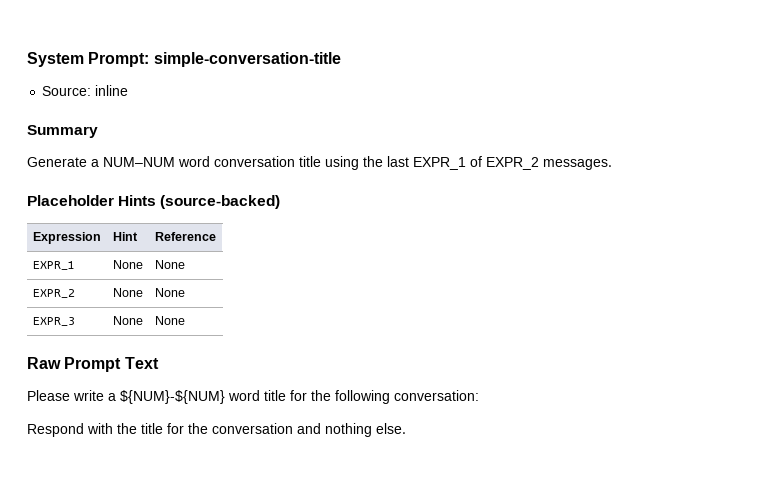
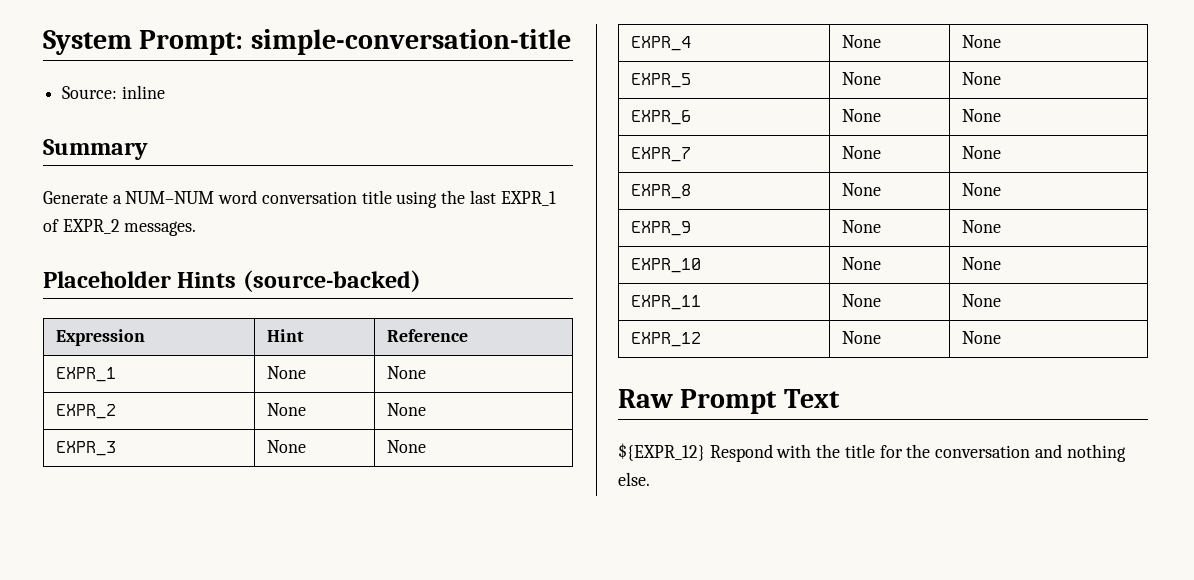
[27,357,159,372] [27,390,479,404] // Raw Prompt Text // Please write a ${NUM}-${NUM} word title for the following conversation: // -> [630,36,691,51] [841,35,881,48] [961,35,1001,48] [630,73,691,88] [841,72,881,85] [961,72,1001,85] [630,110,691,125] [841,109,881,122] [961,109,1001,122] [630,147,691,162] [841,146,881,159] [961,146,1001,159] [630,184,691,199] [841,183,881,196] [961,183,1001,196] [630,221,691,236] [841,220,881,233] [961,220,1001,233] [630,258,701,273] [841,257,881,270] [961,257,1001,270] [630,295,701,310] [841,294,881,307] [961,294,1001,307] [630,332,701,347] [841,331,881,344] [961,331,1001,344] [618,389,840,414] [618,443,705,461] // EXPR_4 | None | None // EXPR_5 | None | None // EXPR_6 | None | None // EXPR_7 | None | None // EXPR_8 | None | None // EXPR_9 | None | None // EXPR_10 | None | None // EXPR_11 | None | None // EXPR_12 | None | None // Raw Prompt Text // ${EXPR_12}

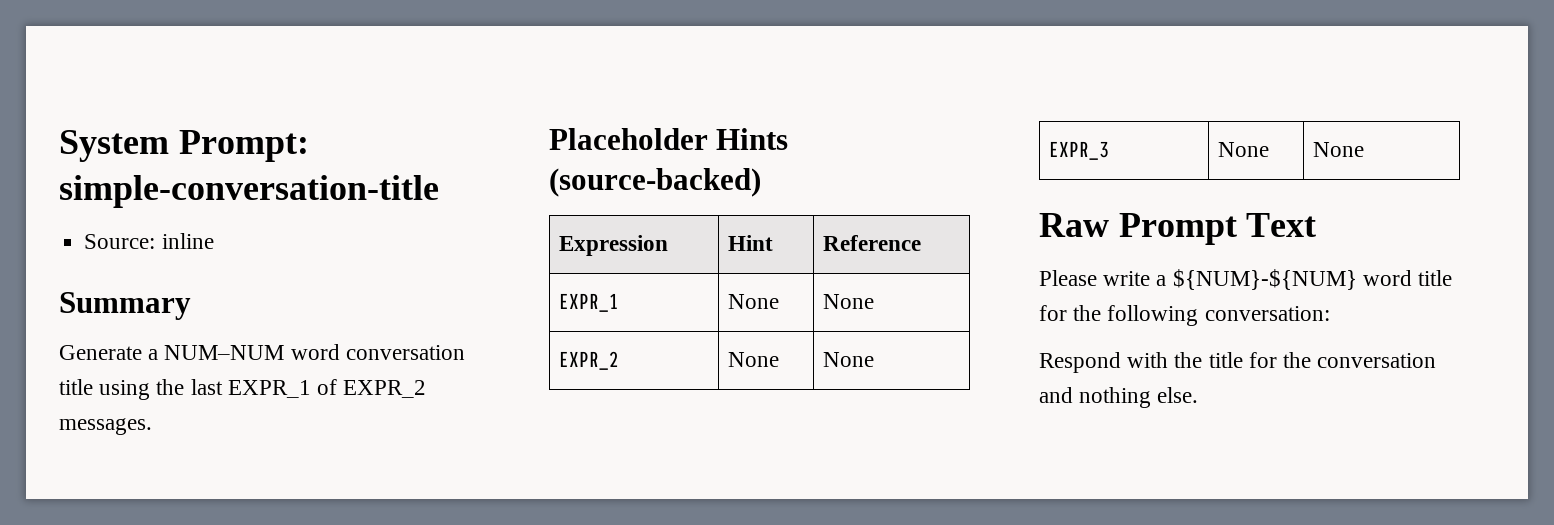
[630,36,691,51] [841,35,881,48] [961,35,1001,48] [630,73,691,88] [841,72,881,85] [961,72,1001,85] [630,110,691,125] [841,109,881,122] [961,109,1001,122] [630,147,691,162] [841,146,881,159] [961,146,1001,159] [630,184,691,199] [841,183,881,196] [961,183,1001,196] [630,221,691,236] [841,220,881,233] [961,220,1001,233] [630,258,701,273] [841,257,881,270] [961,257,1001,270] [630,295,701,310] [841,294,881,307] [961,294,1001,307] [630,332,701,347] [841,331,881,344] [961,331,1001,344] [618,389,840,414] [618,443,705,461] // EXPR_4 | None | None // EXPR_5 | None | None // EXPR_6 | None | None // EXPR_7 | None | None // EXPR_8 | None | None // EXPR_9 | None | None // EXPR_10 | None | None // EXPR_11 | None | None // EXPR_12 | None | None // Raw Prompt Text // ${EXPR_12} -> [1039,213,1317,245] [1039,269,1453,290] [1039,305,1330,326] // Raw Prompt Text // Please write a ${NUM}-${NUM} word title for the following conversation: //

